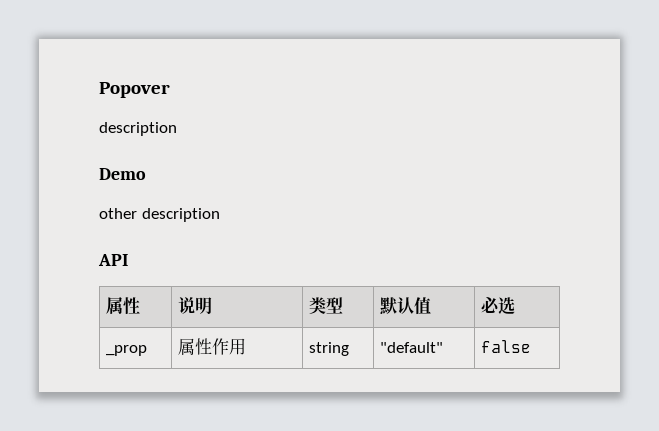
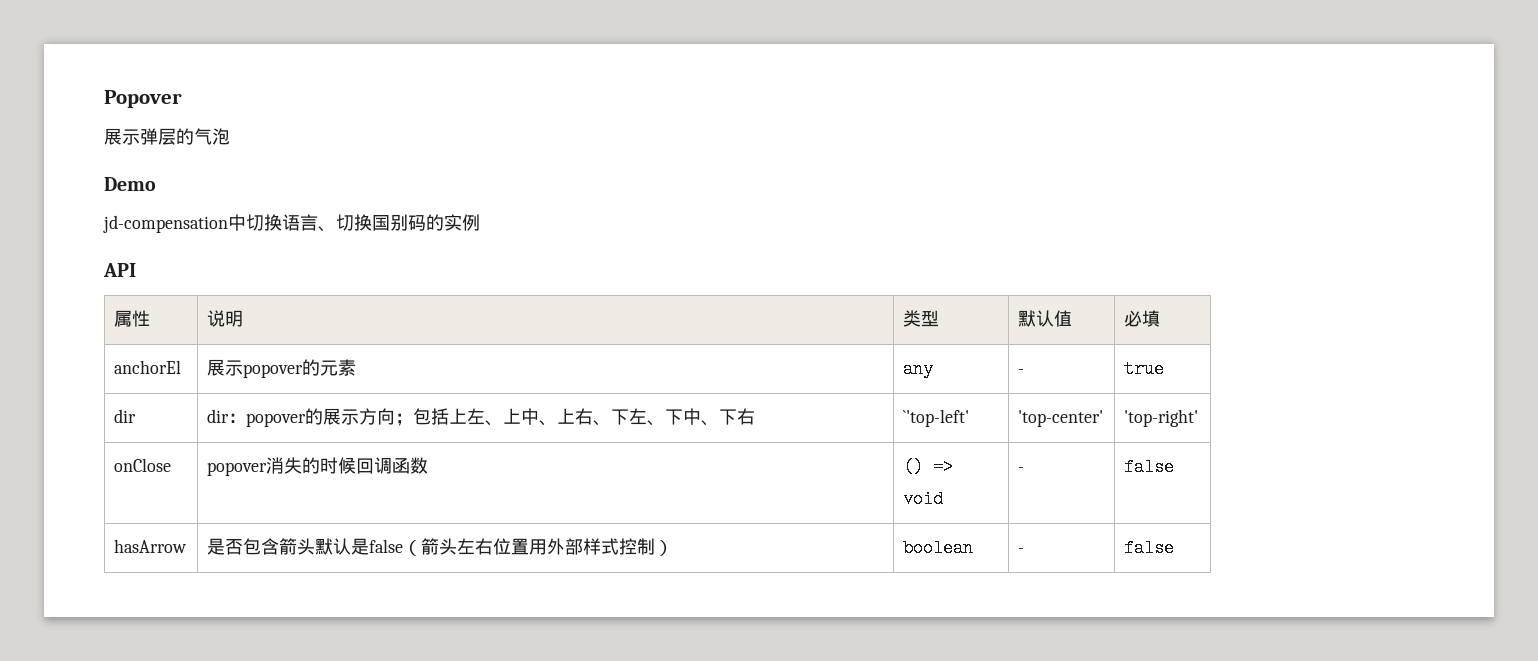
[99,122,177,136] [99,168,146,180] [99,208,220,222] description // Demo // other description -> [104,128,230,145] [104,177,156,191] [103,214,480,233] 展示弹层的气泡 // Demo // jd-compensation中切换语言、切换国别码的实例
[497,297,515,314] [105,345,147,356] [177,338,246,355] [308,342,349,356] [379,342,443,353] 选 // _prop | 属性作用 | string | "default" -> [1142,310,1161,327] [114,360,182,374] [207,359,357,378] [903,360,934,378] [1018,369,1025,374] [1124,360,1165,378] [114,409,137,423] [207,408,756,427] [903,409,970,427] [1018,410,1104,427] [1124,409,1199,427] [114,458,172,472] [207,457,429,476] [903,458,954,476] [903,490,944,508] [1018,467,1025,472] [1124,458,1175,476] [114,539,188,553] [207,538,674,556] [903,539,974,557] [1018,548,1025,553] 填 // anchorEl | 展示popover的元素 | any | - | true // dir | dir：popover的展示方向；包括上左、上中、上右、下左、下中、下右 | `'top-left' | 'top-center' | 'top-right' // onClose | popover消失的时候回调函数 | () => void | - | false // hasArrow | 是否包含箭头默认是false（箭头左右位置用外部样式控制） | boolean | -

